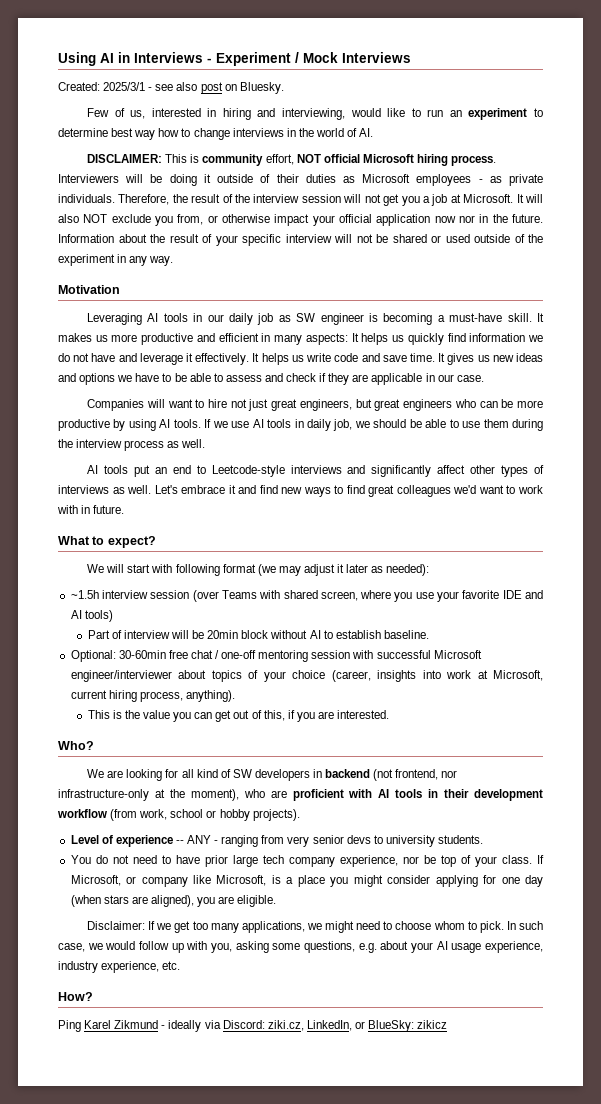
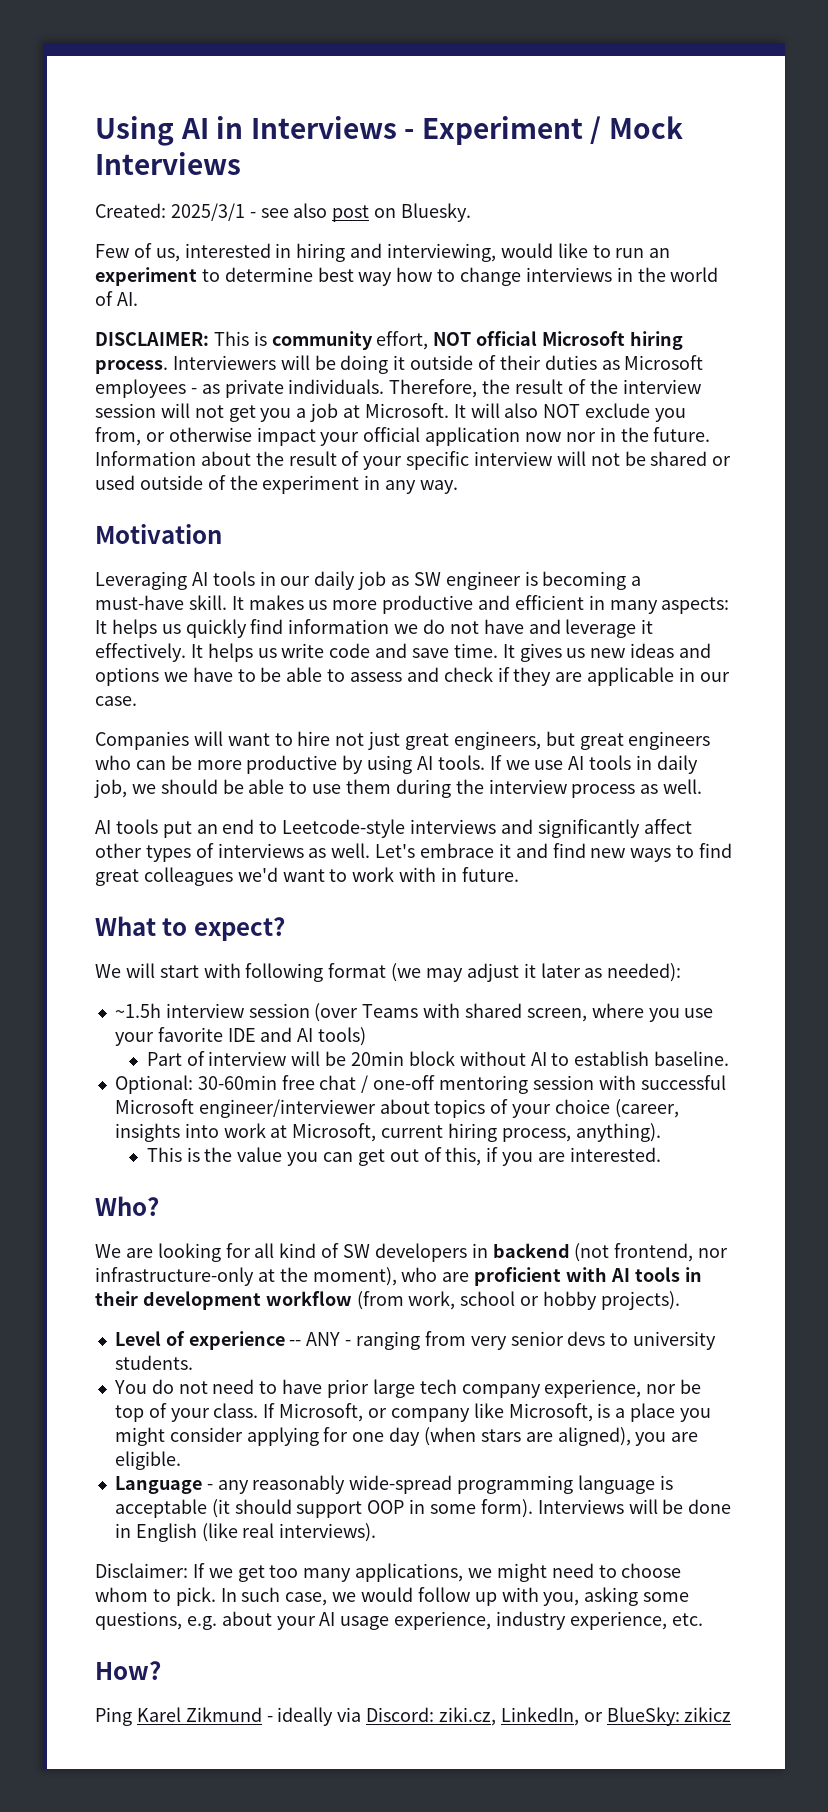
(277, 901) none -> [114,1475,673,1494] [114,1499,732,1518] [114,1523,377,1542] // Language - any reasonably wide-spread programming language is acceptable (it should support OOP in some form). Interviews will be done in English (like real interviews).

